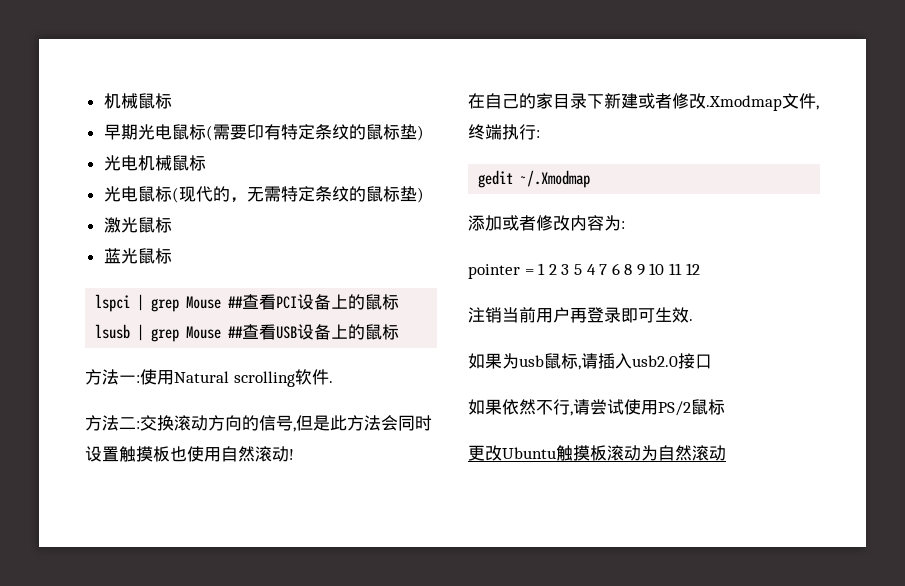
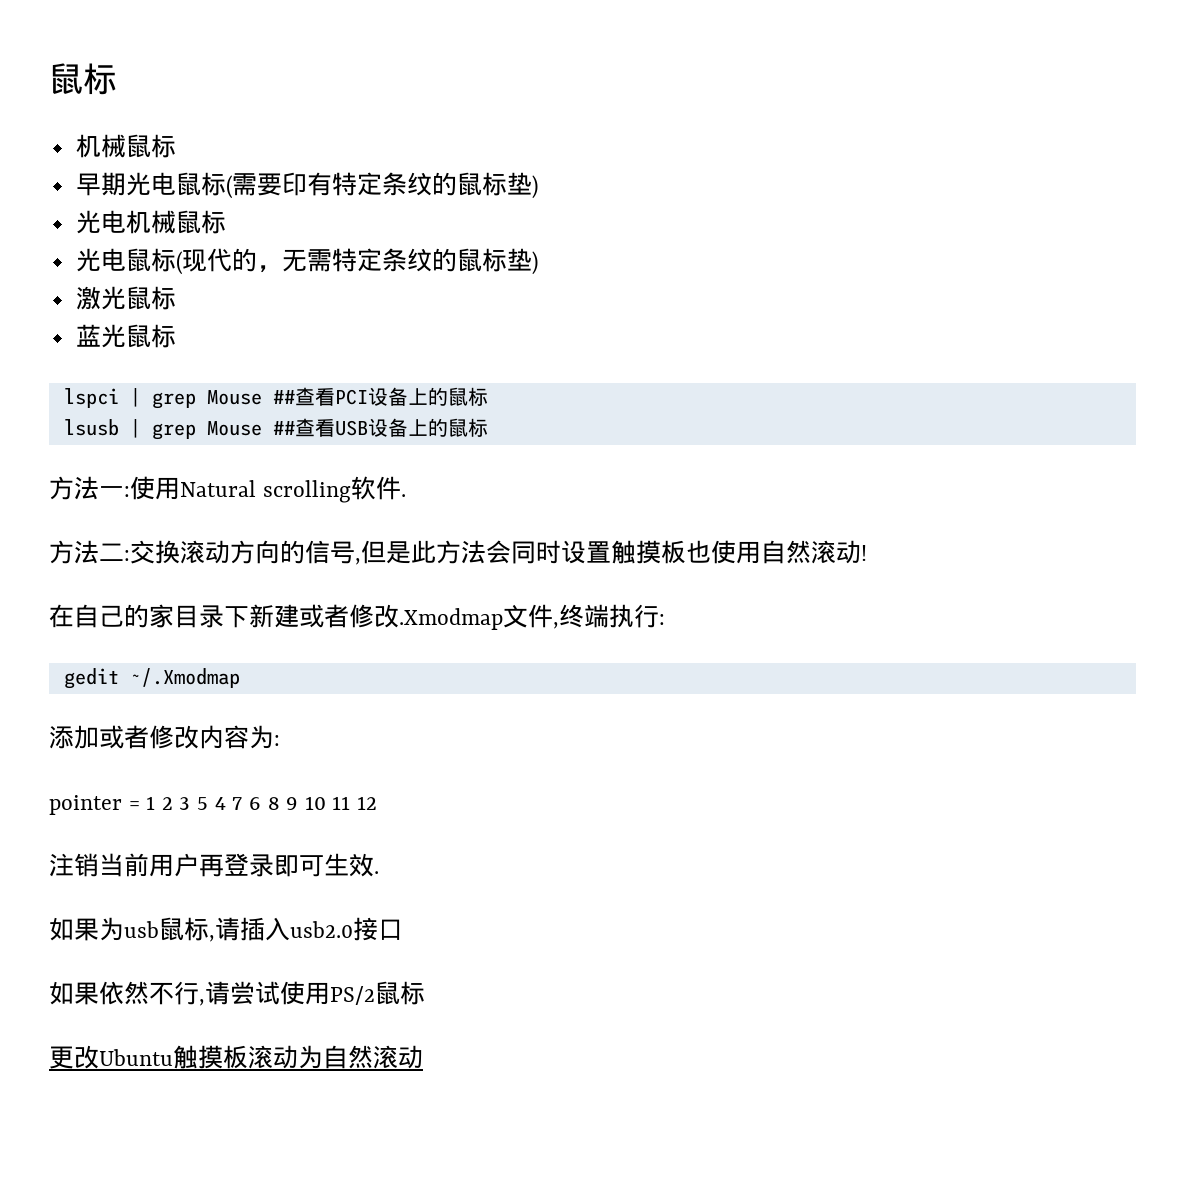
(103, 101) none -> [49,63,117,95] 鼠标 //

